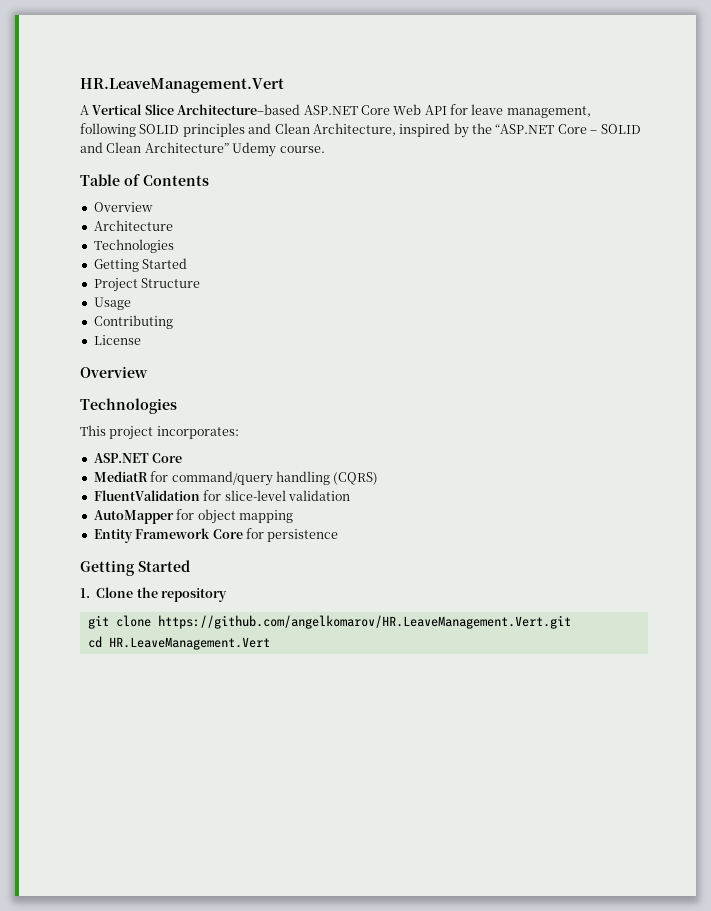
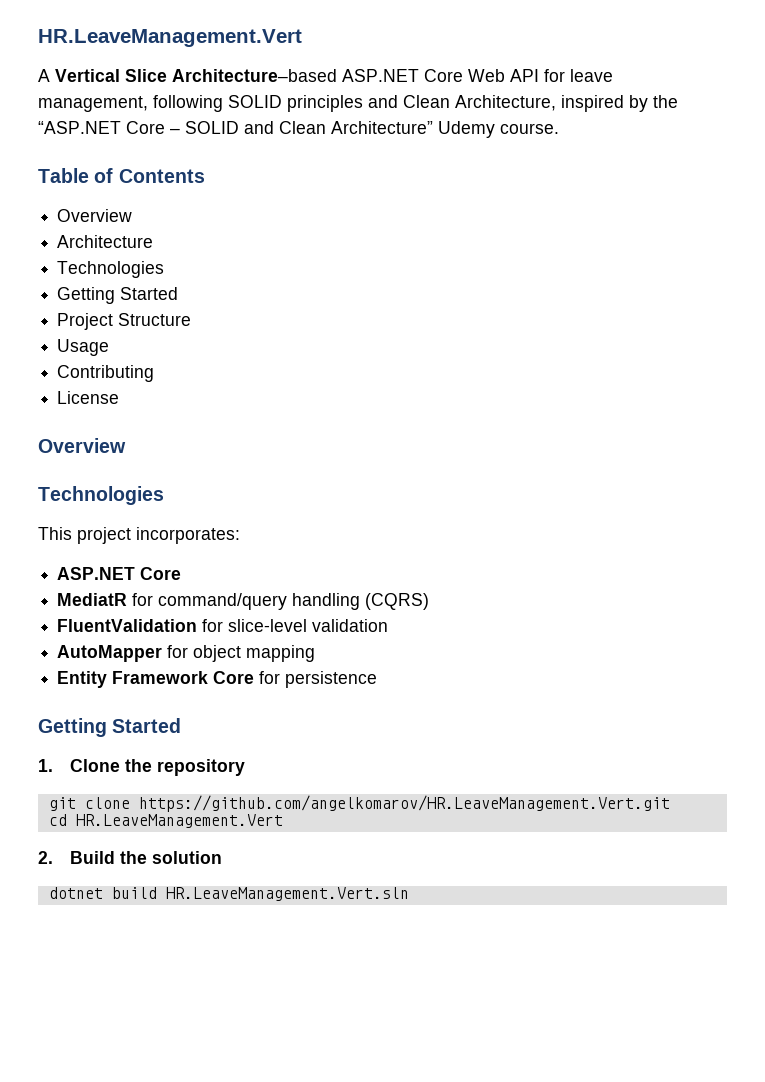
(270, 643) none -> [38,851,222,864] [48,887,409,901] // 2. Build the solution // dotnet build HR.LeaveManagement.Vert.sln

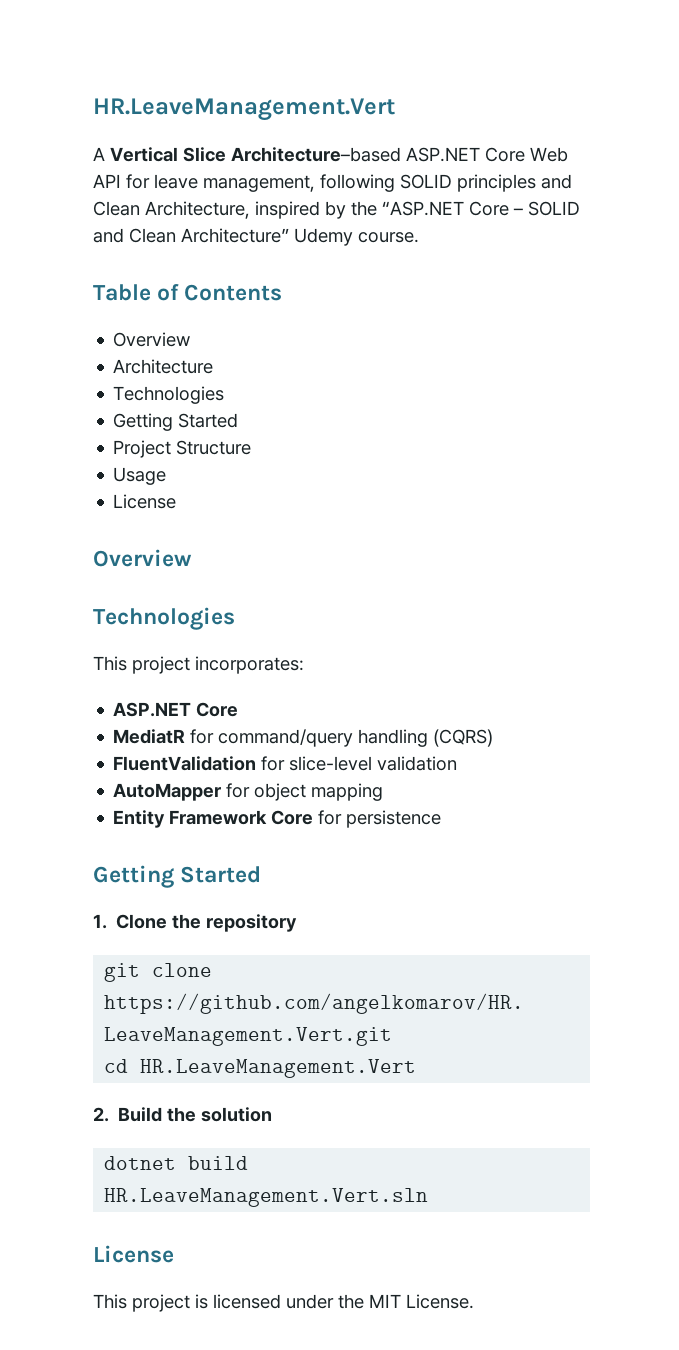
[57,365,155,382] // Contributing -> (167, 476) none
(409, 894) none -> [93,1245,174,1263] [93,1294,474,1312] // License // This project is licensed under the MIT License.

